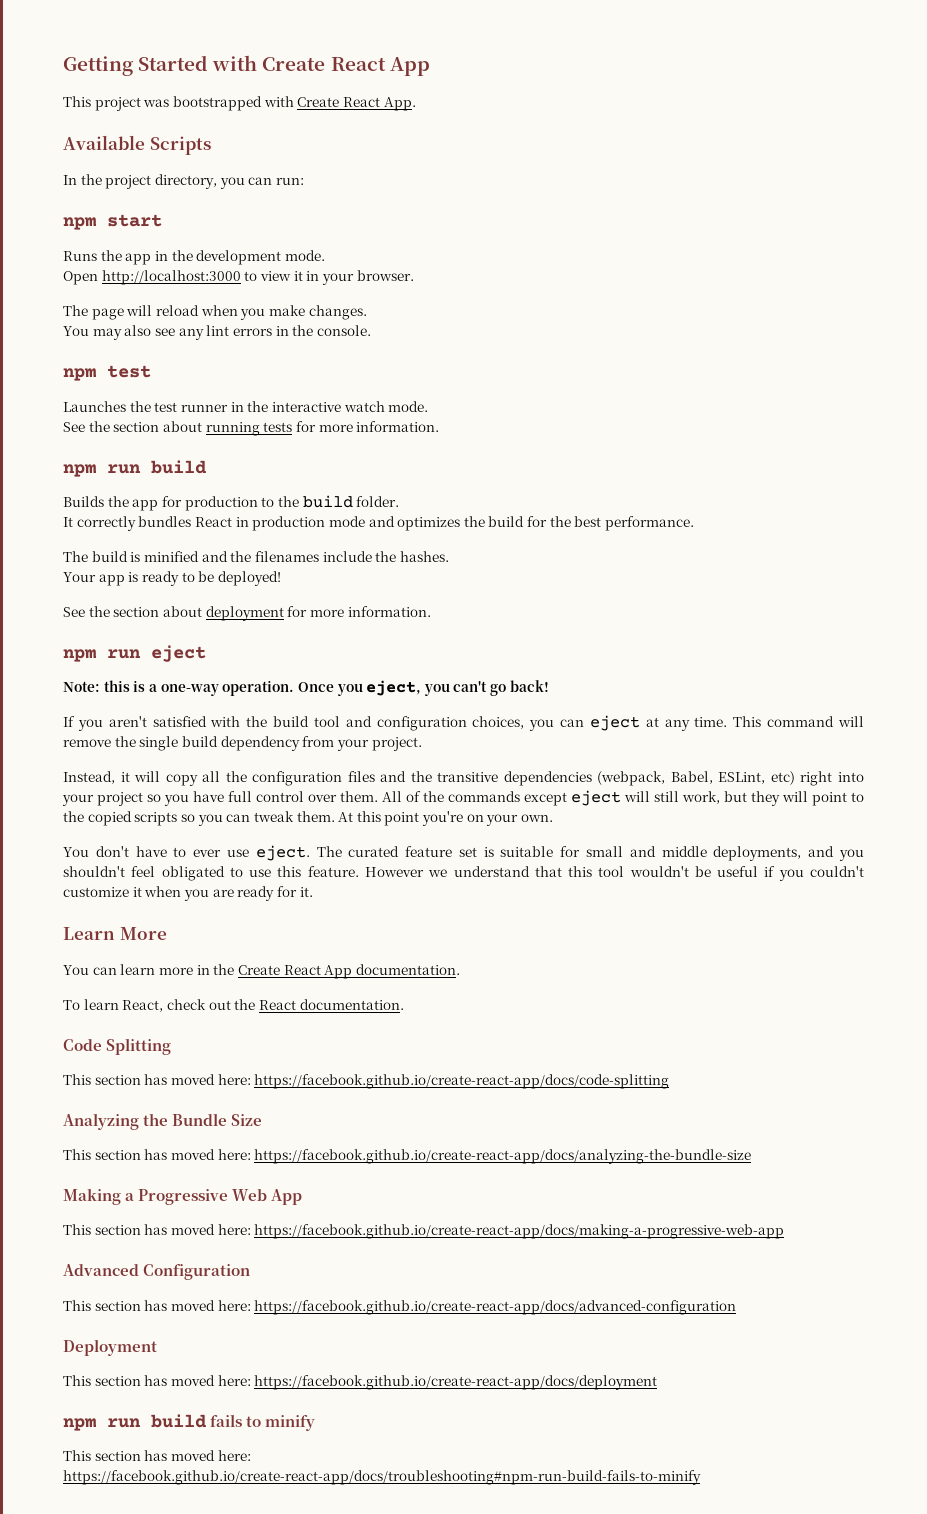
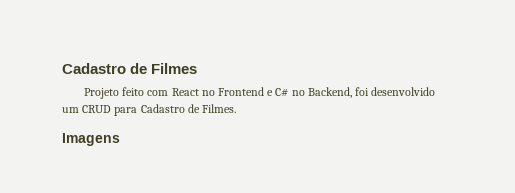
[63,55,430,76] [63,96,416,111] [63,135,211,155] [63,174,304,189] [63,214,162,230] [63,250,325,265] [63,270,414,285] [63,305,367,320] [63,325,371,340] [63,365,151,381] [63,401,429,412] [63,421,440,436] [63,460,207,477] [63,495,400,511] [63,516,695,531] [63,551,449,562] [63,571,281,586] [63,606,431,621] [63,645,206,662] [63,680,549,696] [63,715,865,731] [63,736,422,751] [63,771,864,786] [62,790,864,806] [63,811,554,826] [63,845,864,861] [63,866,865,881] [63,886,313,901] [63,927,167,940] [63,964,460,979] [63,999,404,1012] [63,1038,172,1055] [63,1074,670,1089] [63,1113,263,1130] [63,1149,752,1164] [63,1188,303,1205] [63,1224,785,1239] [63,1264,251,1280] [63,1300,737,1315] [63,1339,157,1356] [63,1375,658,1390] [63,1414,316,1431] [63,1450,251,1461] [63,1470,701,1485] Getting Started with Create React App // This project was bootstrapped with Create React App. // Available Scripts // In the project directory, you can run: // npm start // Runs the app in the development mode. // Open http://localhost:3000 to view it in your browser. // The page will reload when you make changes. // You may also see any lint errors in the console. // npm test // Launches the test runner in the interactive watch mode. // See the section about running tests for more information. // npm run build // Builds the app for production to the build folder. // It correctly bundles React in production mode and optimizes the build for the best performance. // The build is minified and the filenames include the hashes. // Your app is ready to be deployed! // See the section about deployment for more information. // npm run eject // Note: this is a one-way operation. Once you eject, you can't go back! // If you aren't satisfied with the build tool and configuration choices, you can eject at any time. This command will remove the single build dependency from your project. // Instead, it will copy all the configuration files and the transitive dependencies (webpack, Babel, ESLint, etc) right into your project so you have full control over them. All of the commands except eject will still work, but they will point to the copied scripts so you can tweak them. At this point you're on your own. // You don't have to ever use eject. The curated feature set is suitable for small and middle deployments, and you shouldn't feel obligated to use this feature. However we understand that this tool wouldn't be useful if you couldn't customize it when you are ready for it. // Learn More // You can learn more in the Create React App documentation. // To learn React, check out the React documentation. // Code Splitting // This section has moved here: https://facebook.github.io/create-react-app/docs/code-splitting // Analyzing the Bundle Size // This section has moved here: https://facebook.github.io/create-react-app/docs/analyzing-the-bundle-size // Making a Progressive Web App // This section has moved here: https://facebook.github.io/create-react-app/docs/making-a-progressive-web-app // Advanced Configuration // This section has moved here: https://facebook.github.io/create-react-app/docs/advanced-configuration // Deployment // This section has moved here: https://facebook.github.io/create-react-app/docs/deployment // npm run build fails to minify // This section has moved here: https://facebook.github.io/create-react-app/docs/troubleshooting#npm-run-build-fails-to-minify -> [62,63,198,74] [83,87,436,99] [62,104,237,116] [62,133,120,146] Cadastro de Filmes // Projeto feito com React no Frontend e C# no Backend, foi desenvolvido um CRUD para Cadastro de Filmes. // Imagens

